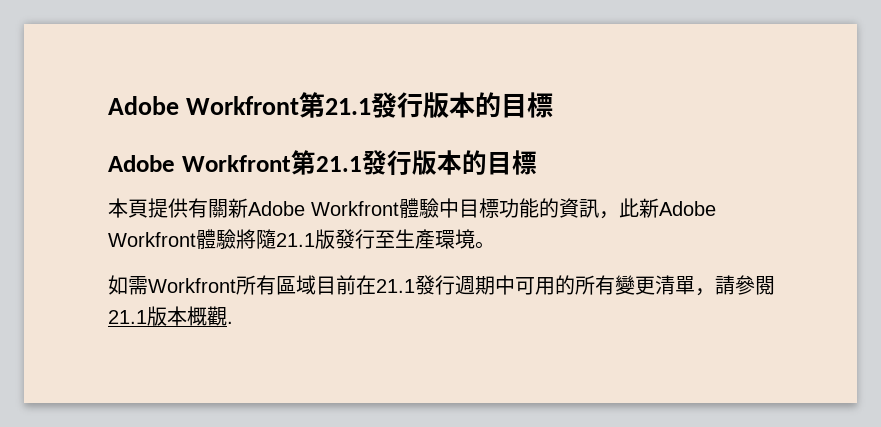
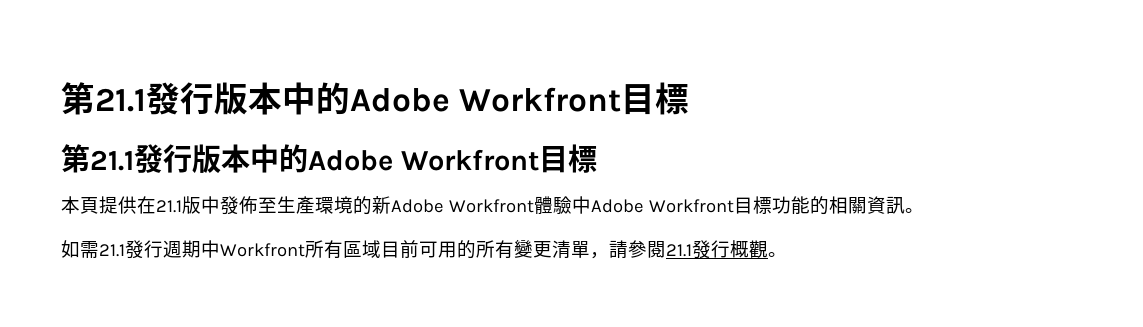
[108,92,554,118] [108,150,487,176] Adobe Workfront第21.1發行版本的目標 // Adobe Workfront第21.1發行版本的 -> [61,82,690,115] [61,144,539,173] 第21.1發行版本中的Adobe Workfront目標 // 第21.1發行版本中的Adobe Workfront
[188,198,228,218] 有關 -> [137,196,372,215] 在21.1版中發佈至生產環境的
(459, 208) none -> [590,199,734,213] Adobe Workfront
[559,198,716,219] [108,229,495,250] [108,275,515,295] 資訊，此新Adobe Workfront體驗將隨21.1版發行至生產環境。 // 如需Workfront所有區域目前在21.1發行週期中 -> [828,196,924,214] [61,240,419,259] 相關資訊。 // 如需21.1發行週期中Workfront所有區域目前
[147,306,233,326] 版本概觀. -> [692,240,787,259] 發行概觀。

